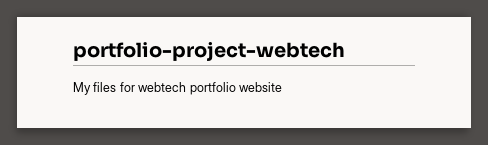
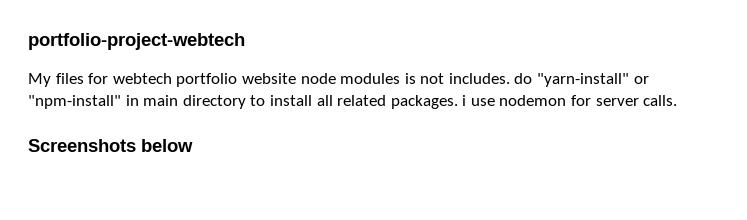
(282, 87) none -> [300,73,649,87] [28,95,678,109] [28,139,193,152] node modules is not includes. do "yarn-install" or "npm-install" in main directory to install all related packages. i use nodemon for server calls. // Screenshots below

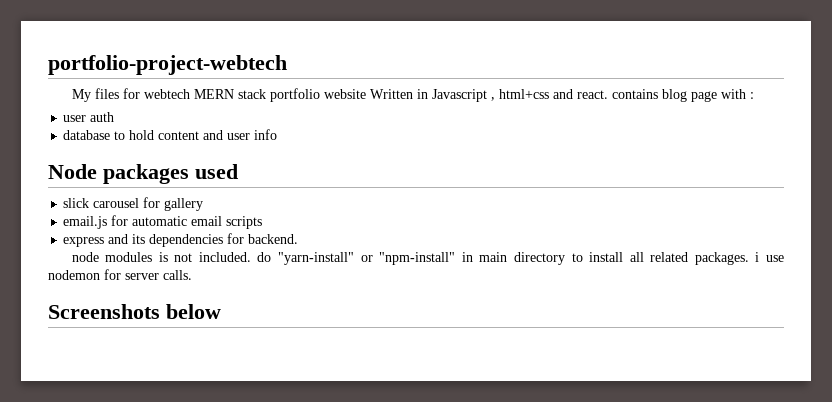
[176,73,296,87] portfolio website -> [193,88,754,102] [63,112,115,122] [63,129,278,140] [48,164,238,184] [63,197,204,211] [63,215,263,229] [63,233,299,247] MERN stack portfolio website Written in Javascript , html+css and react. contains blog page with : // user auth // database to hold content and user info // Node packages used // slick carousel for gallery // email.js for automatic email scripts // express and its dependencies for backend. //
[448,73,510,84] includes. -> [198,252,251,262] included.

